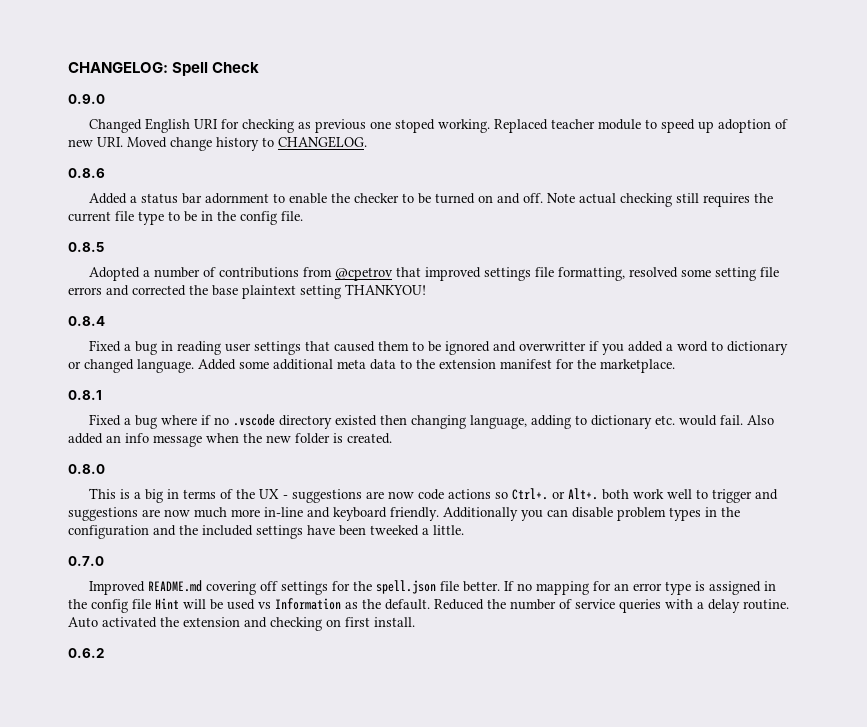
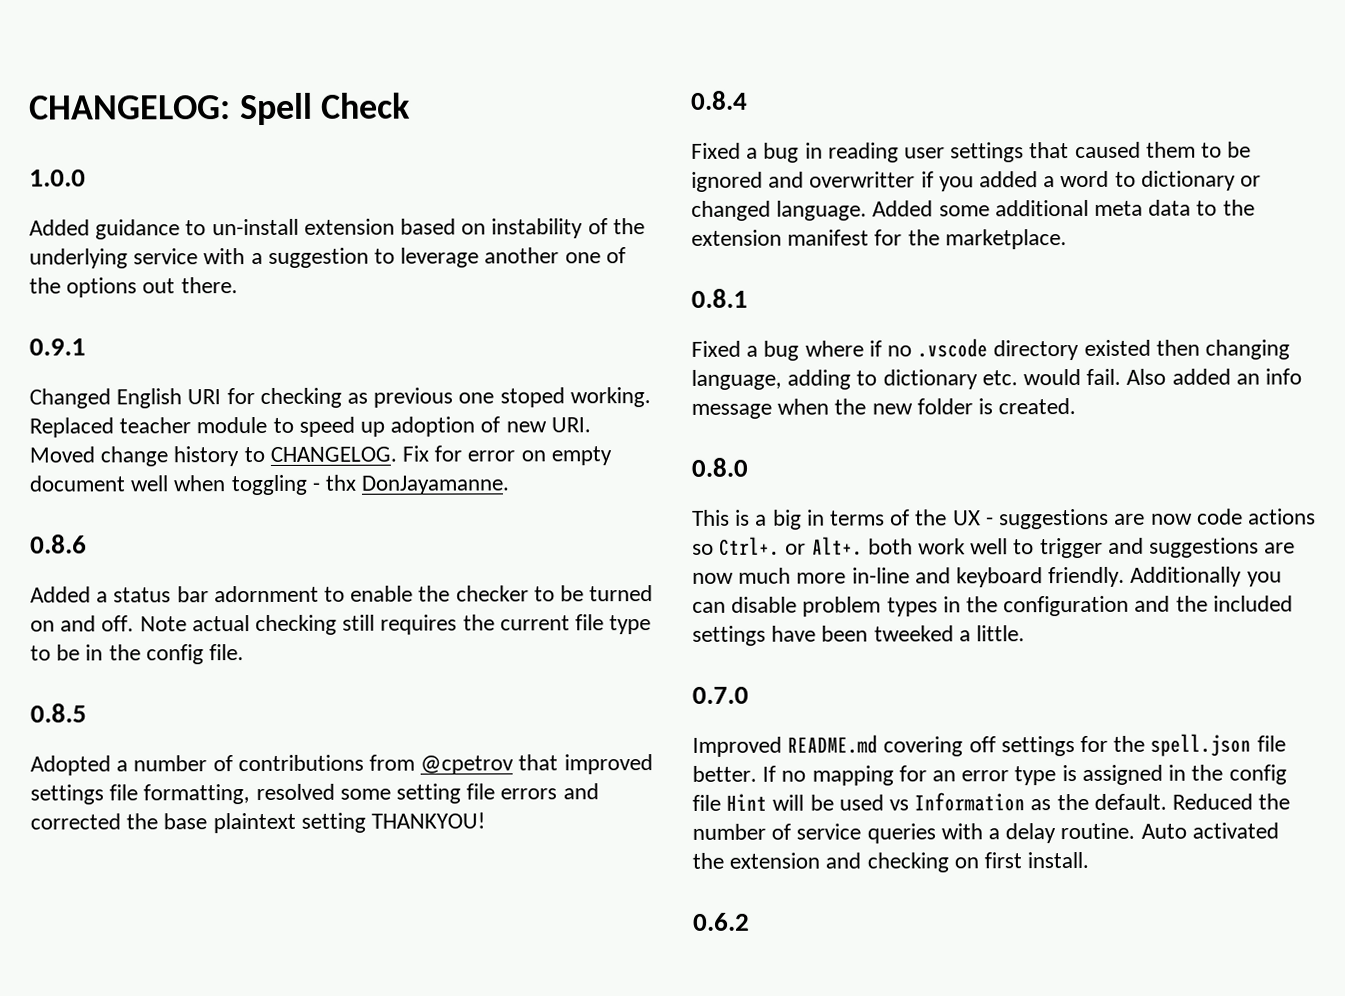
[68,94,105,104] 0.9.0 -> [29,169,86,187] [29,218,645,240] [29,247,626,269] [29,277,238,298] [29,338,86,356] 1.0.0 // Added guidance to un-install extension based on instability of the underlying service with a suggestion to leverage another one of the options out there. // 0.9.1
(367, 142) none -> [402,445,612,466] [29,474,510,496] Fix for error on empty document well when toggling - thx DonJayamanne.

